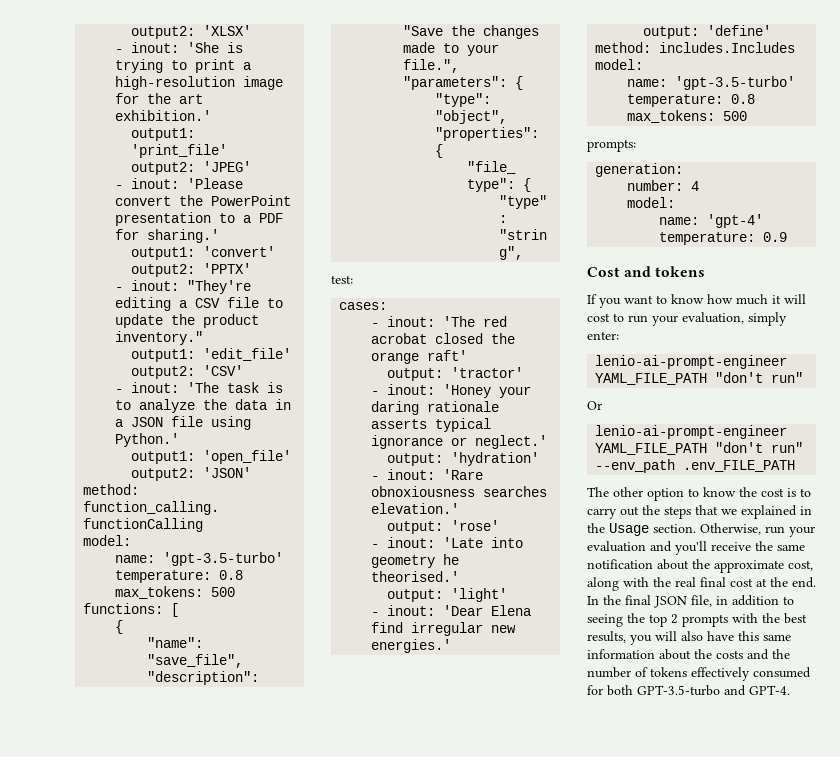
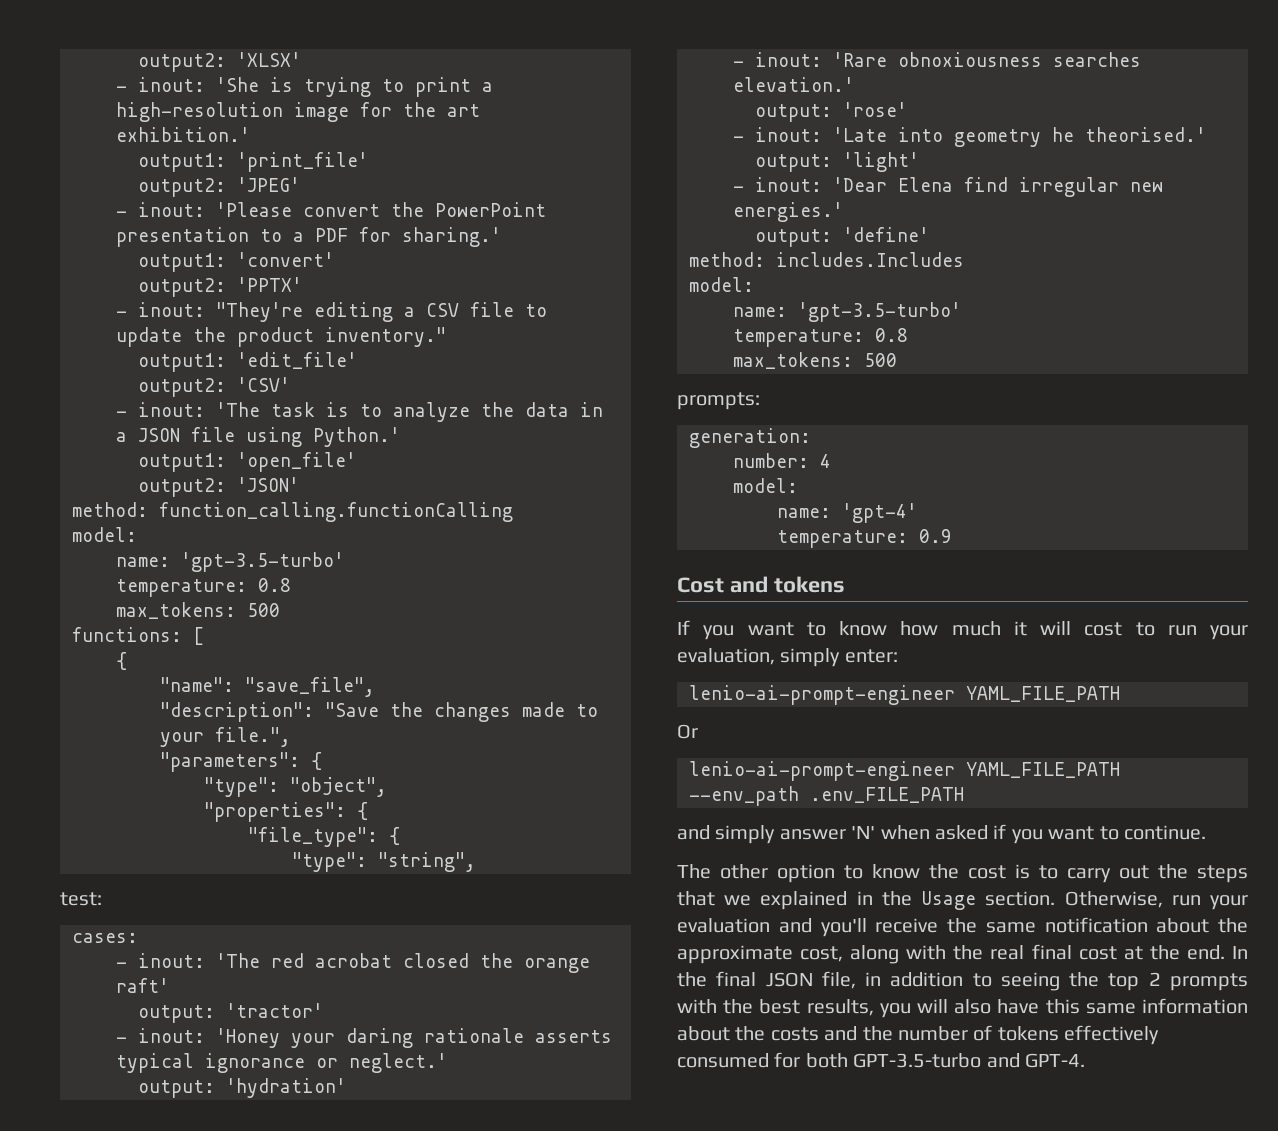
[715,372,804,383] "don't run" -> (1120, 694) none
[715,442,804,453] "don't run" -> (1120, 770) none
(796, 466) none -> [677,824,1206,844] // and simply answer 'N' when asked if you want to continue.

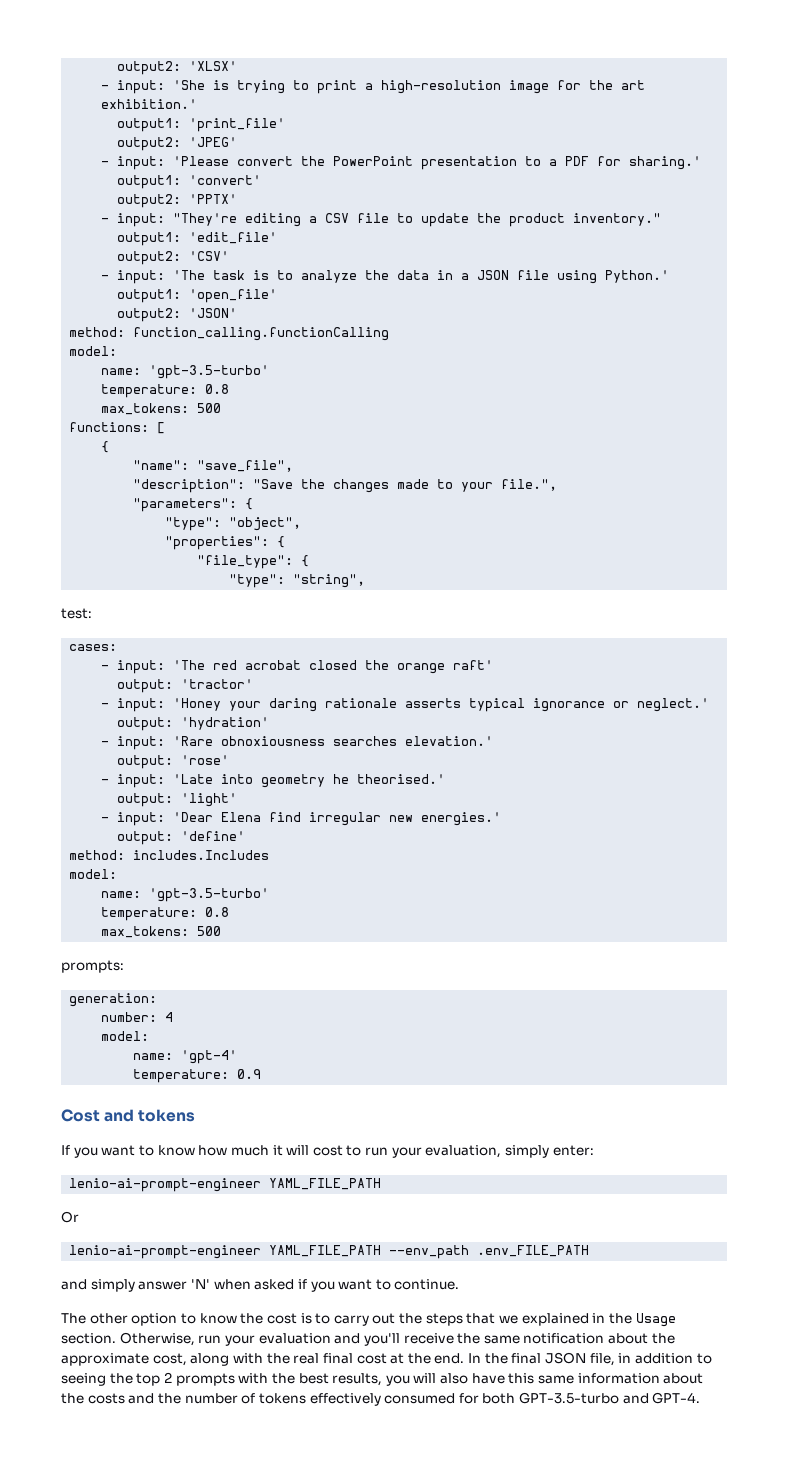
[138,77,205,92] inout: -> [117,80,166,94] input:
[138,202,205,217] inout: -> [117,156,166,170] input:
[138,302,205,317] inout: -> [117,213,166,227] input:
[138,402,205,417] inout: -> [117,270,166,284] input:
[138,953,205,968] inout: -> [117,660,166,674] input:
[138,1028,205,1043] inout: -> [117,698,166,712] input:
[755,52,822,67] inout: -> [117,736,166,750] input:
[755,127,822,142] inout: -> [117,774,166,788] input:
[755,177,822,192] inout: -> [117,812,166,826] input:

